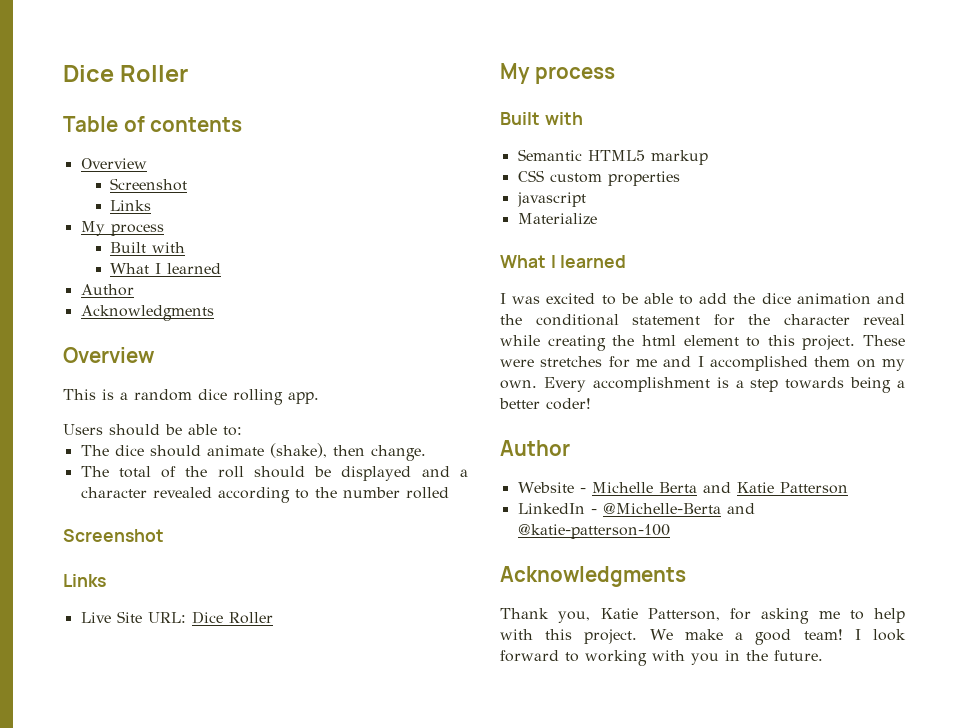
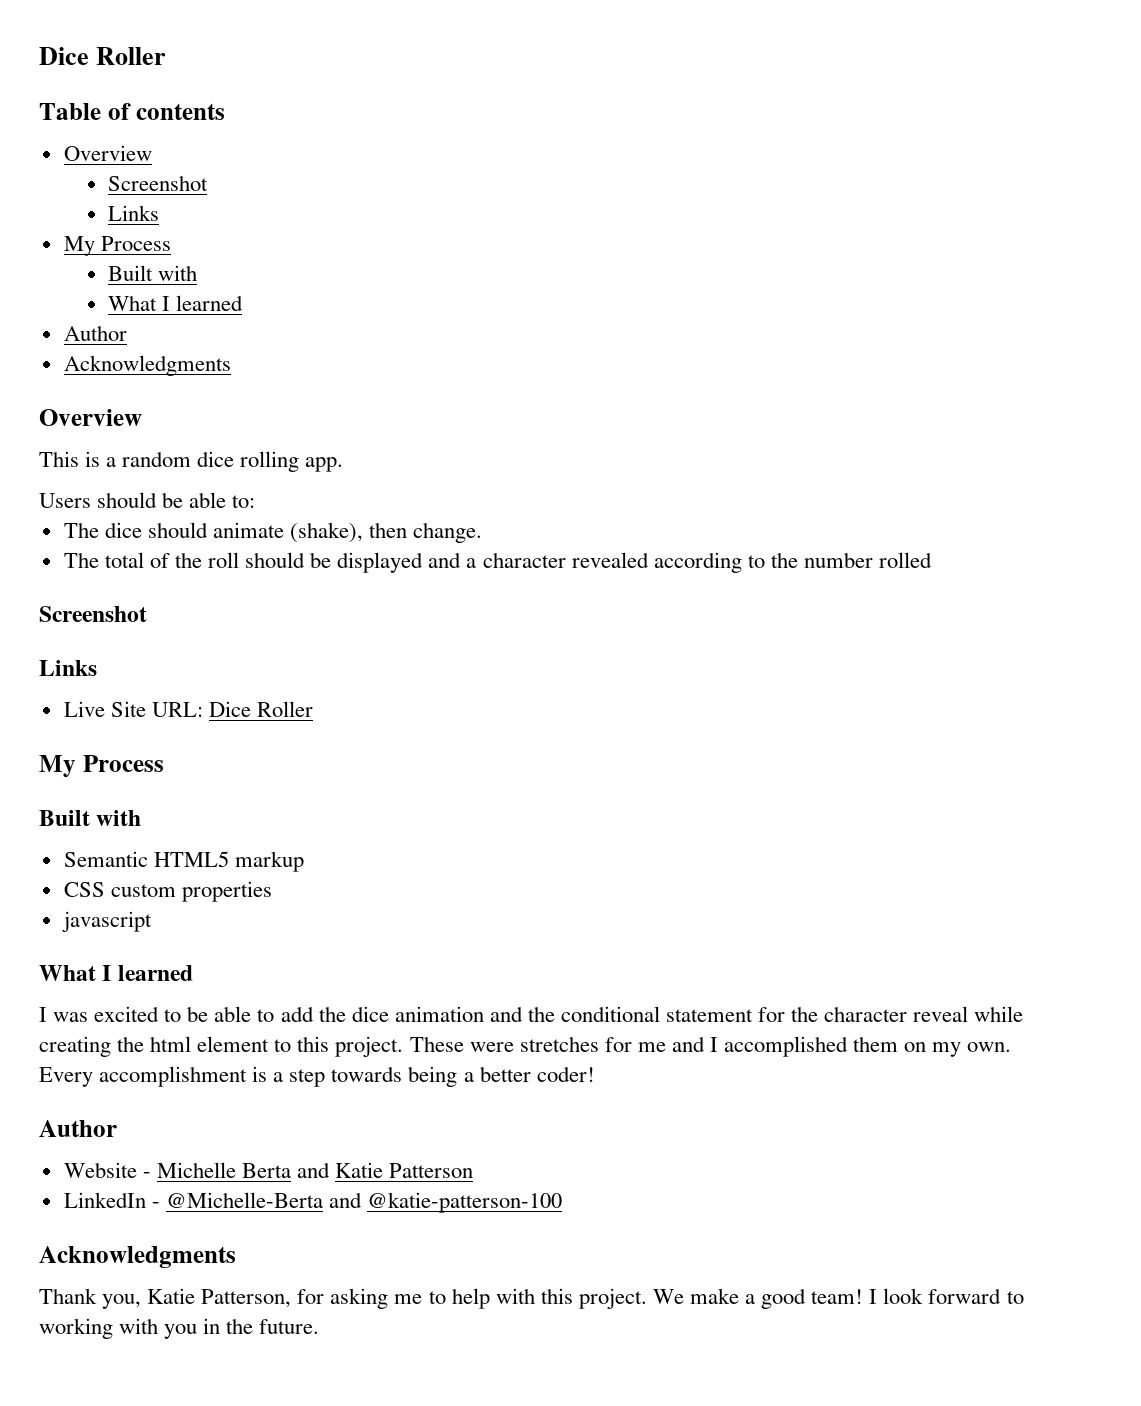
[110,224,164,236] process -> [100,236,171,251] Process
[534,66,615,84] process -> [82,755,164,772] Process
[517,213,597,225] // Materialize -> (152, 921) none

